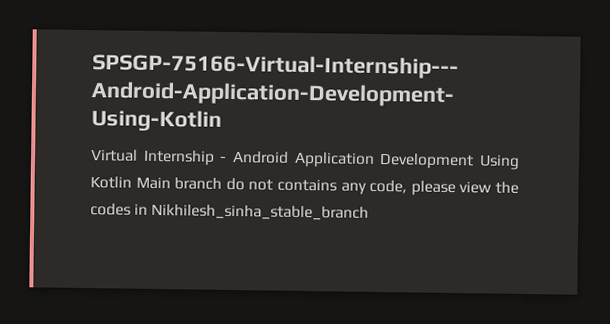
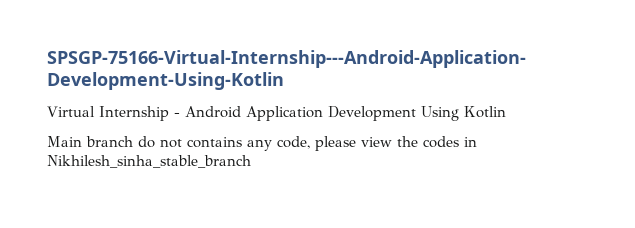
(132, 182) none -> (506, 112) //

